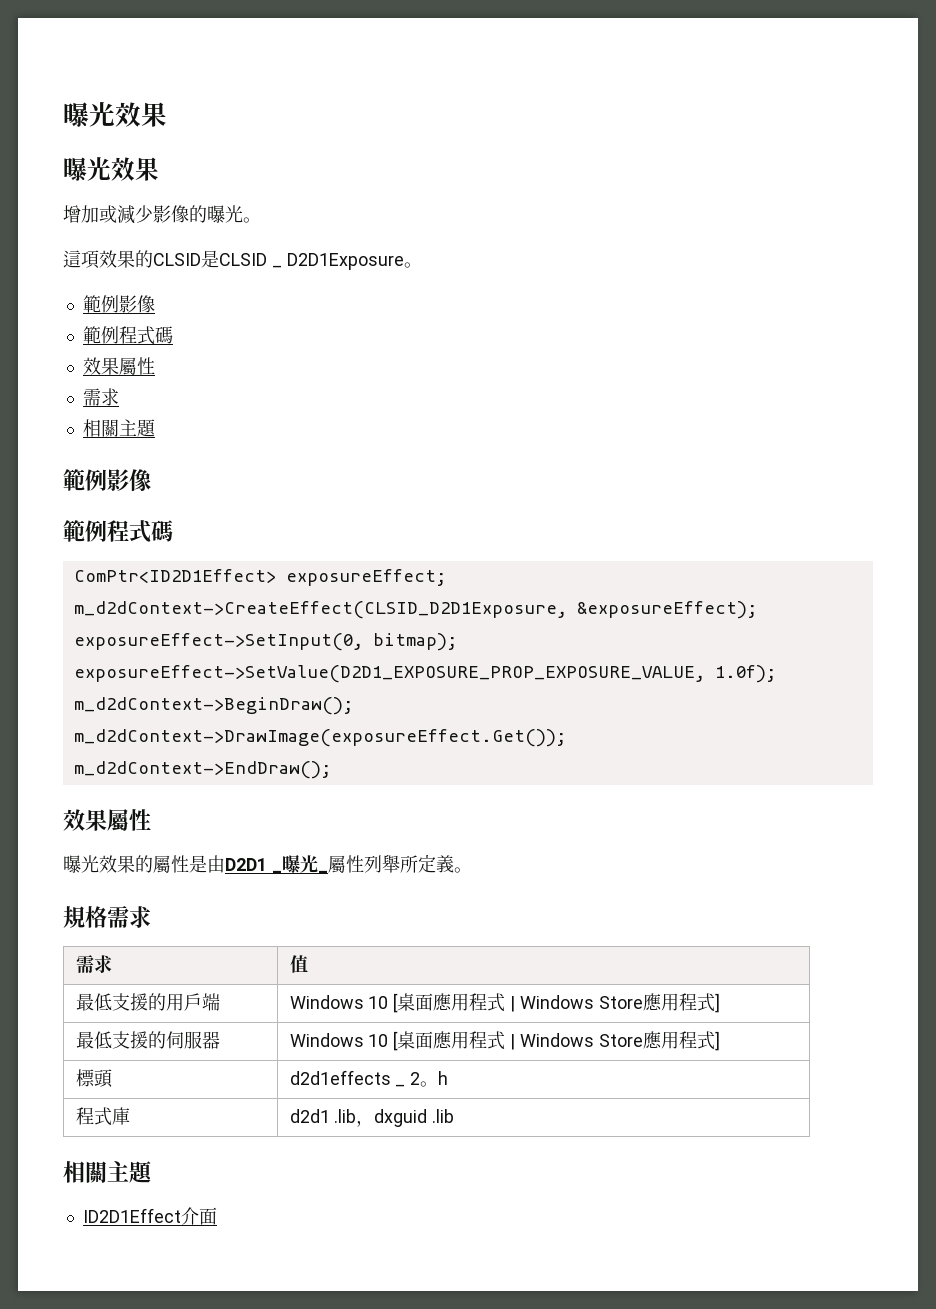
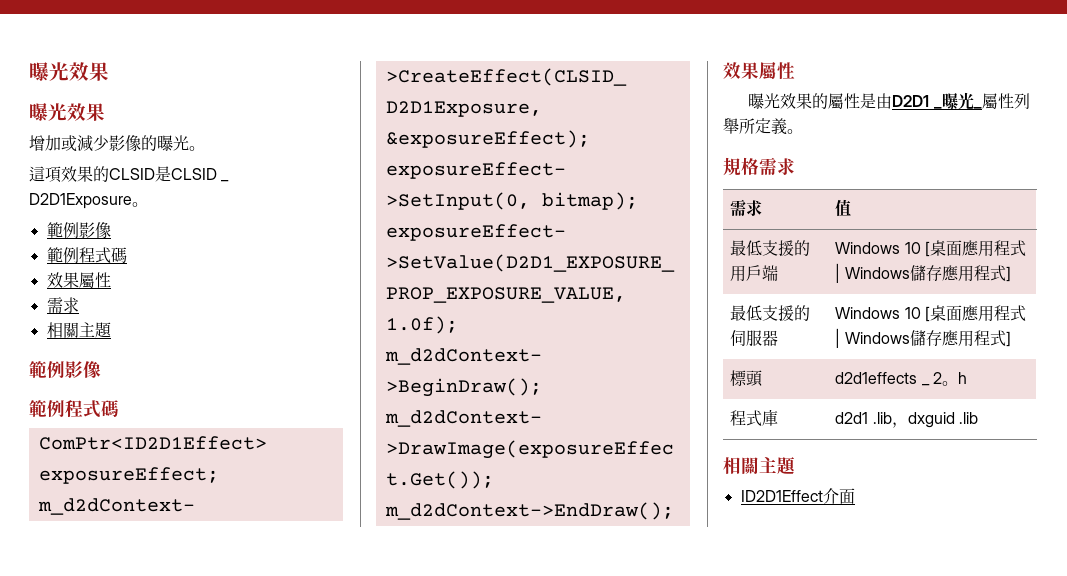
[598,996,643,1009] Store -> [909,265,942,281] 儲存
[598,1034,643,1047] Store -> [909,330,942,346] 儲存

